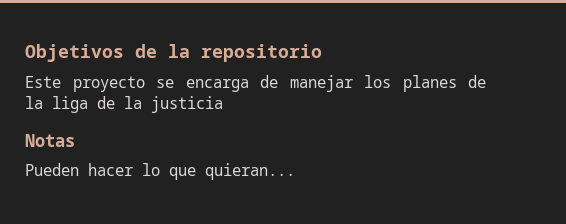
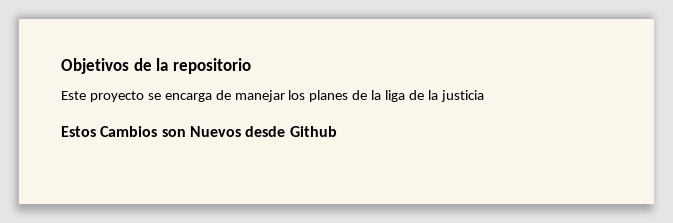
[25,134,75,147] [25,163,295,180] Notas // Pueden hacer lo que quieran... -> [61,126,337,137] Estos Cambios son Nuevos desde Github

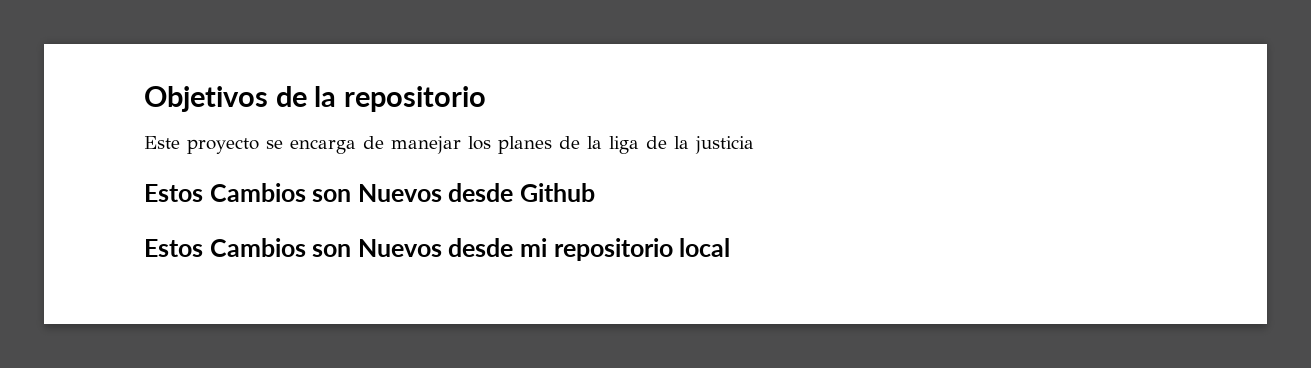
(337, 131) none -> [144,238,731,261] // Estos Cambios son Nuevos desde mi repositorio local

